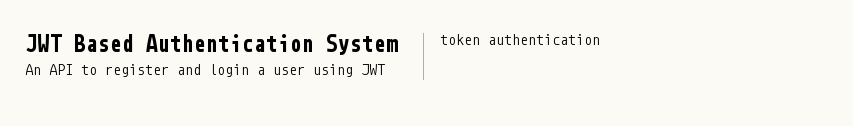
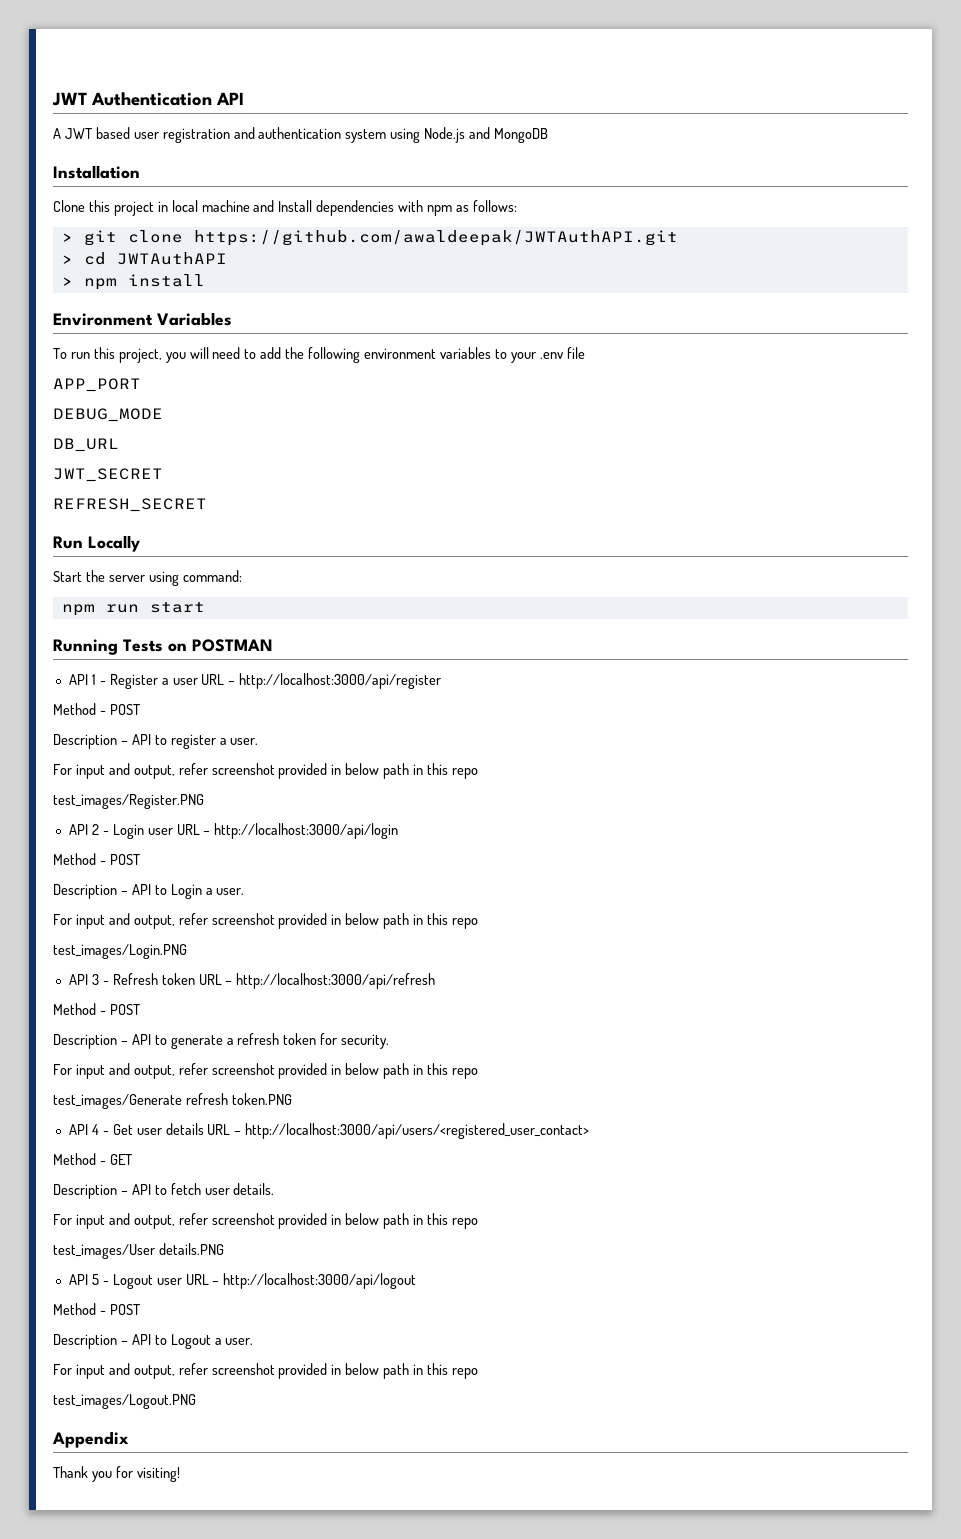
[25,34,398,55] [25,64,385,77] [440,34,600,45] JWT Based Authentication System // An API to register and login a user using JWT token authentication -> [52,92,244,106] [53,127,549,143] [53,165,140,179] [53,200,517,216] [61,230,678,246] [61,252,227,265] [61,274,205,290] [53,312,232,326] [53,347,585,363] [53,378,141,392] [53,408,163,422] [53,438,119,452] [53,468,163,482] [53,498,207,512] [53,535,140,552] [53,570,242,586] [61,602,205,616] [53,639,273,655] [68,673,442,689] [53,703,140,715] [53,734,259,749] [53,763,478,779] [53,794,204,809] [68,823,399,839] [53,853,140,865] [53,884,245,899] [53,913,478,929] [53,944,187,959] [68,973,436,989] [53,1003,140,1015] [53,1033,390,1049] [53,1063,478,1079] [53,1093,292,1109] [68,1123,590,1139] [53,1153,132,1165] [53,1183,275,1199] [53,1213,478,1229] [53,1243,224,1259] [68,1273,417,1289] [53,1303,140,1315] [53,1334,254,1349] [53,1363,478,1379] [53,1394,196,1409] [52,1431,129,1448] [53,1466,180,1482] JWT Authentication API // A JWT based user registration and authentication system using Node.js and MongoDB // Installation // Clone this project in local machine and Install dependencies with npm as follows: // > git clone https://github.com/awaldeepak/JWTAuthAPI.git // > cd JWTAuthAPI // > npm install // Environment Variables // To run this project, you will need to add the following environment variables to your .env file // APP_PORT // DEBUG_MODE // DB_URL // JWT_SECRET // REFRESH_SECRET // Run Locally // Start the server using command: // npm run start // Running Tests on POSTMAN // API 1 - Register a user URL – http://localhost:3000/api/register // Method - POST // Description – API to register a user. // For input and output, refer screenshot provided in below path in this repo // test_images/Register.PNG // API 2 - Login user URL – http://localhost:3000/api/login // Method - POST // Description – API to Login a user. // For input and output, refer screenshot provided in below path in this repo // test_images/Login.PNG // API 3 - Refresh token URL – http://localhost:3000/api/refresh // Method - POST // Description – API to generate a refresh token for security. // For input and output, refer screenshot provided in below path in this repo // test_images/Generate refresh token.PNG // API 4 - Get user details URL – http://localhost:3000/api/users/<registered_user_contact> // Method - GET // Description – API to fetch user details. // For input and output, refer screenshot provided in below path in this repo // test_images/User details.PNG // API 5 - Logout user URL – http://localhost:3000/api/logout // Method - POST // Description – API to Logout a user. // For input and output, refer screenshot provided in below path in this repo // test_images/Logout.PNG // Appendix // Thank you for visiting!

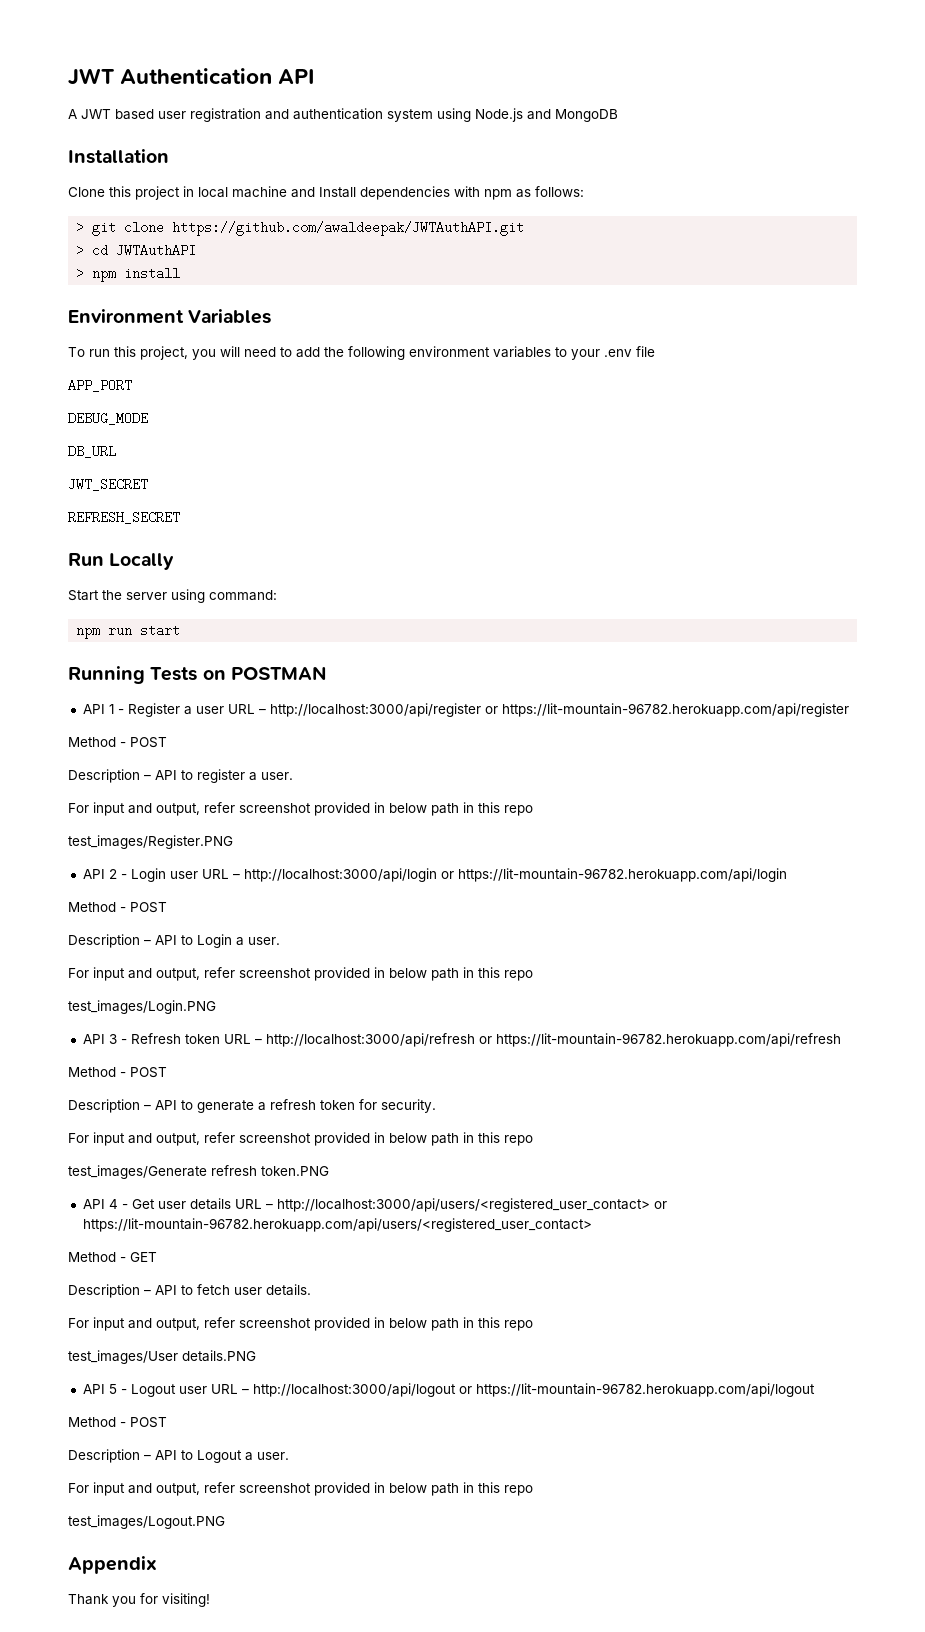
(442, 681) none -> [484,703,849,717] or https://lit-mountain-96782.herokuapp.com/api/register
(399, 831) none -> [440,868,787,882] or https://lit-mountain-96782.herokuapp.com/api/login
(436, 981) none -> [478,1033,841,1047] or https://lit-mountain-96782.herokuapp.com/api/refresh
(590, 1131) none -> [653,1201,667,1209] [82,1218,592,1232] or https://lit-mountain-96782.herokuapp.com/api/users/<registered_user_contact>
(417, 1281) none -> [458,1383,815,1397] or https://lit-mountain-96782.herokuapp.com/api/logout

